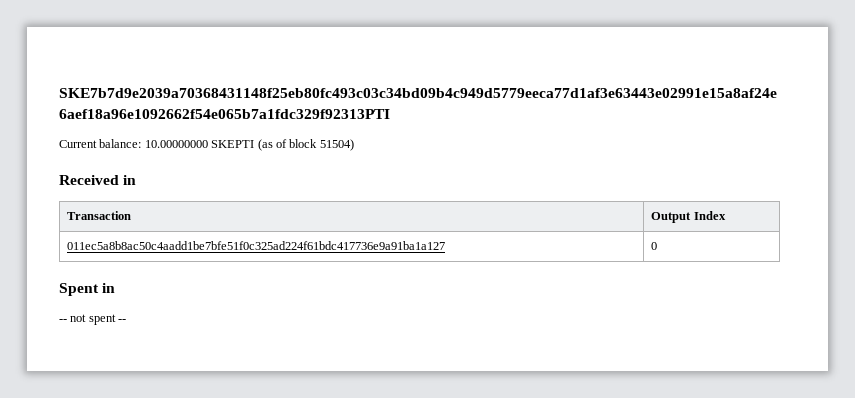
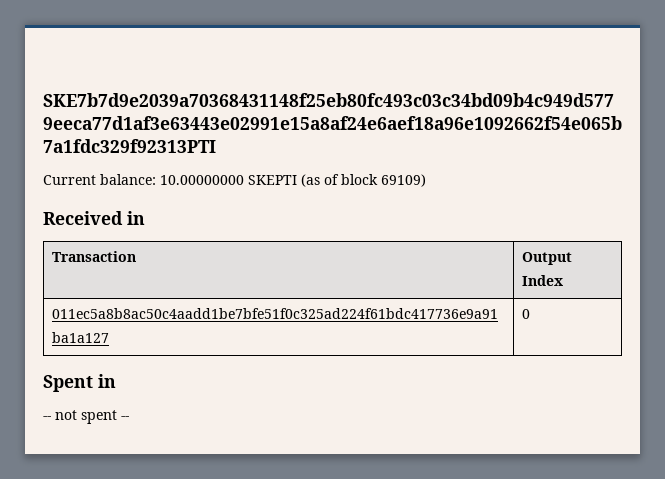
[319,139,354,151] 51504) -> [381,174,426,187] 69109)

